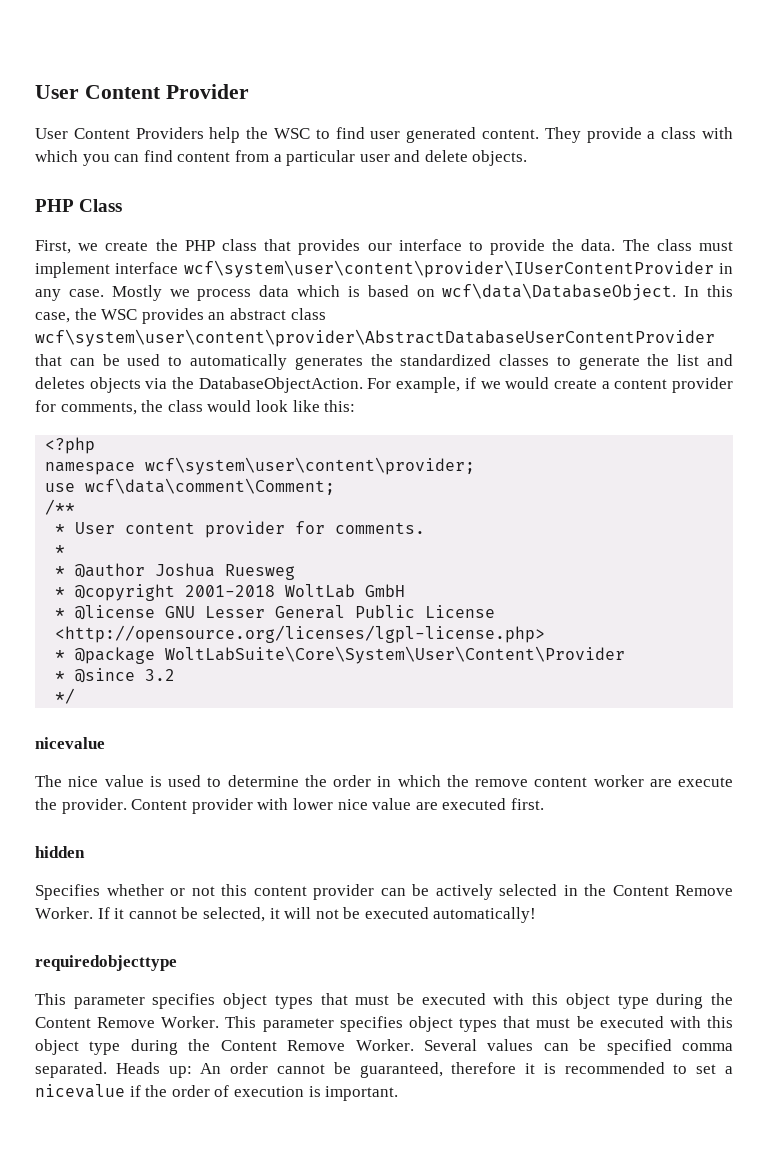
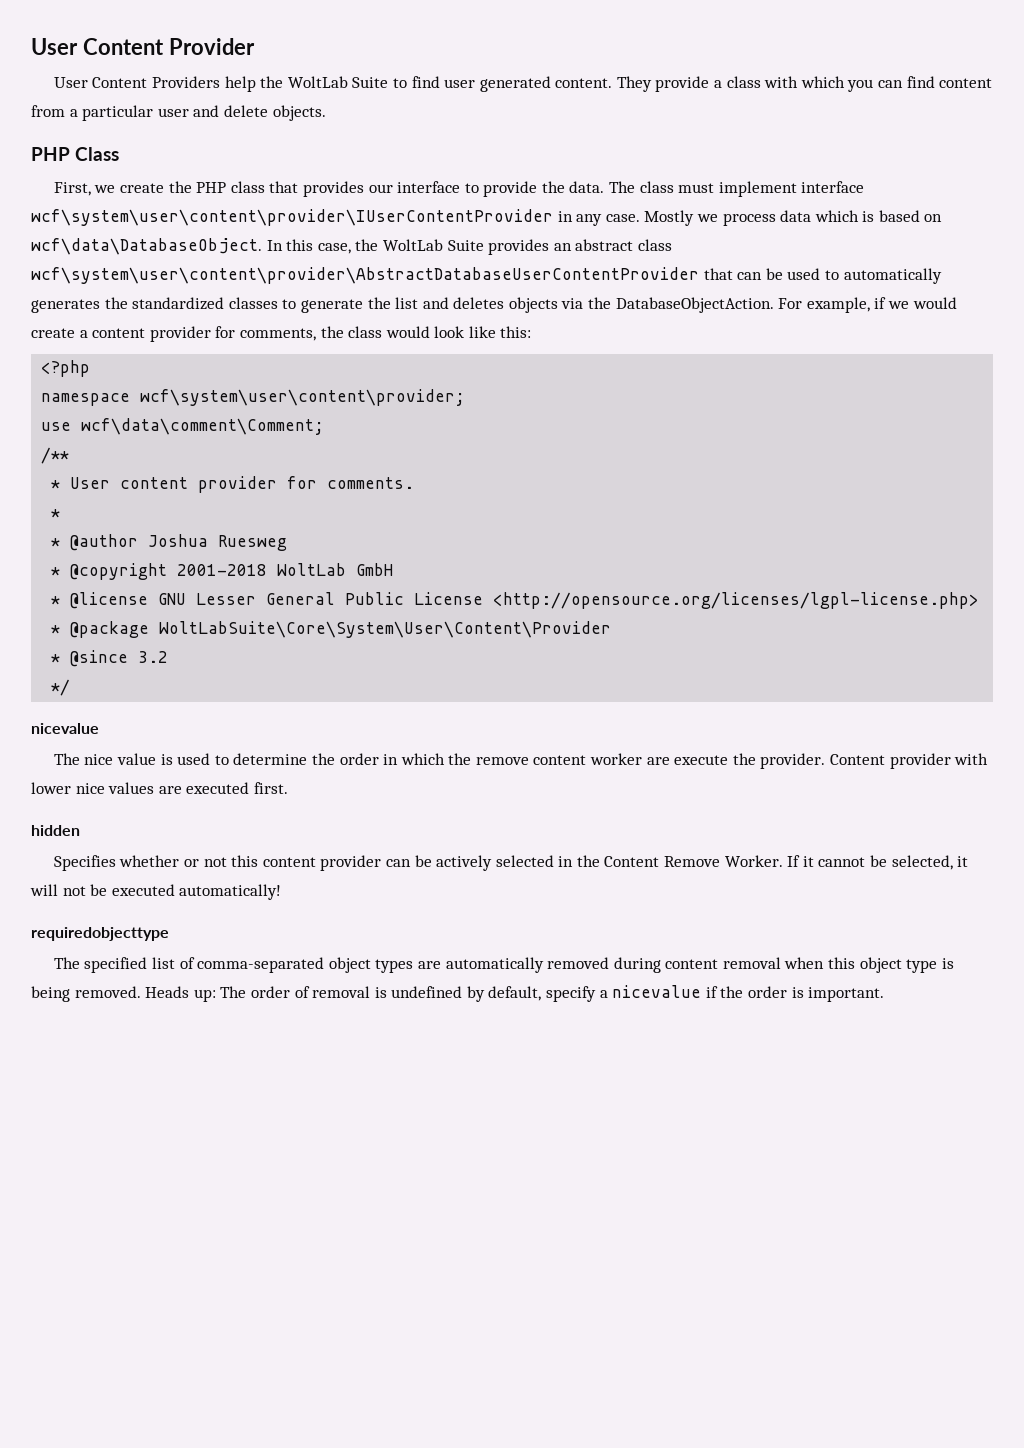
[274,128,310,139] WSC -> [287,76,389,88] WoltLab Suite
[101,309,138,320] WSC -> [382,239,484,251] WoltLab Suite
[372,798,412,810] value -> [108,782,155,794] values
[35,993,733,1009] [35,1016,733,1032] [35,1039,733,1055] [35,1062,717,1078] This parameter specifies object types that must be executed with this object type during the Content Remove Worker. This parameter specifies object types that must be executed with this object type during the Content Remove Worker. Several values can be specified comma separated. Heads up: An order cannot be guaranteed, therefore it is recommended to set -> [53,957,954,973] [31,986,597,1002] The specified list of comma-separated object types are automatically removed during content removal when this object type is being removed. Heads up: The order of removal is undefined by default, specify
[214,1085,304,1097] of execution -> (788, 992) none

